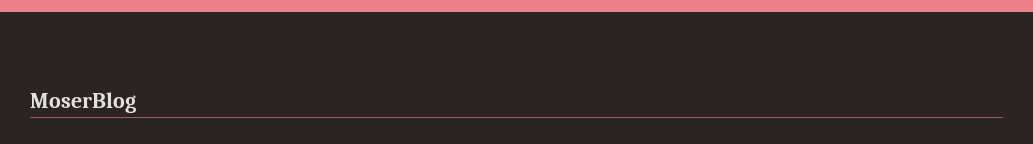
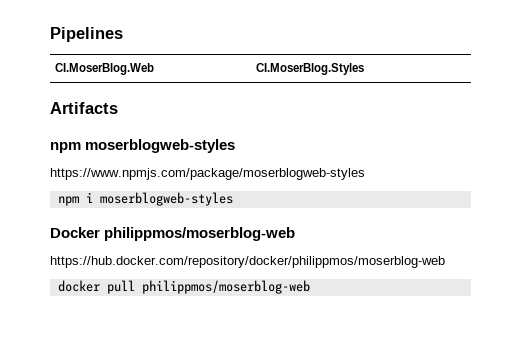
[30,92,136,113] MoserBlog -> [50,27,123,42] [55,63,155,75] [256,63,365,75] [50,102,118,114] [50,139,236,153] [50,168,365,180] [57,192,233,206] [50,227,296,241] [50,256,445,268] [57,280,310,294] Pipelines // CI.MoserBlog.Web | CI.MoserBlog.Styles // Artifacts // npm moserblogweb-styles // https://www.npmjs.com/package/moserblogweb-styles // npm i moserblogweb-styles // Docker philippmos/moserblog-web // https://hub.docker.com/repository/docker/philippmos/moserblog-web // docker pull philippmos/moserblog-web

